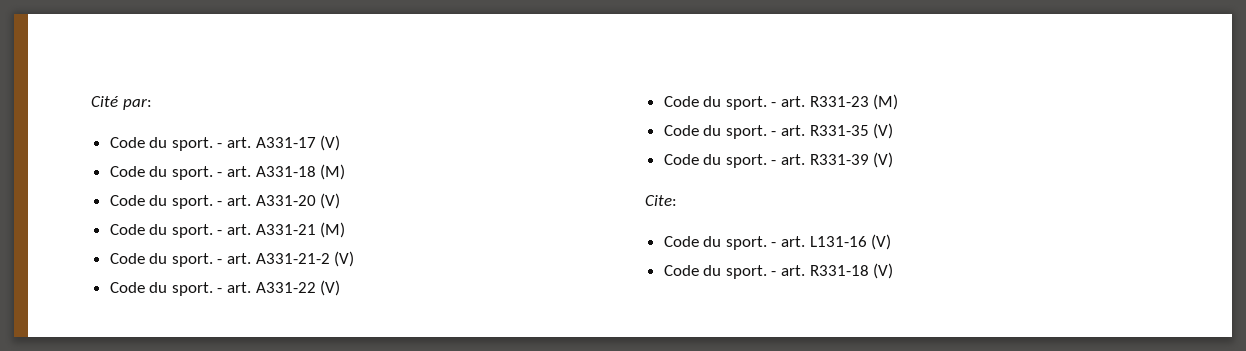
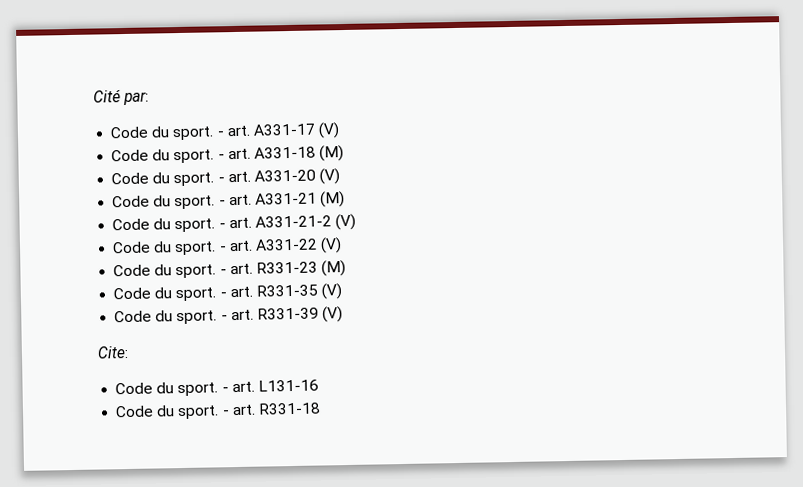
[871,234,892,250] (V) -> (319, 385) none
[873,263,894,279] (V) -> (321, 408) none

